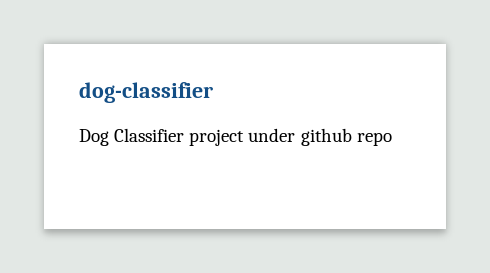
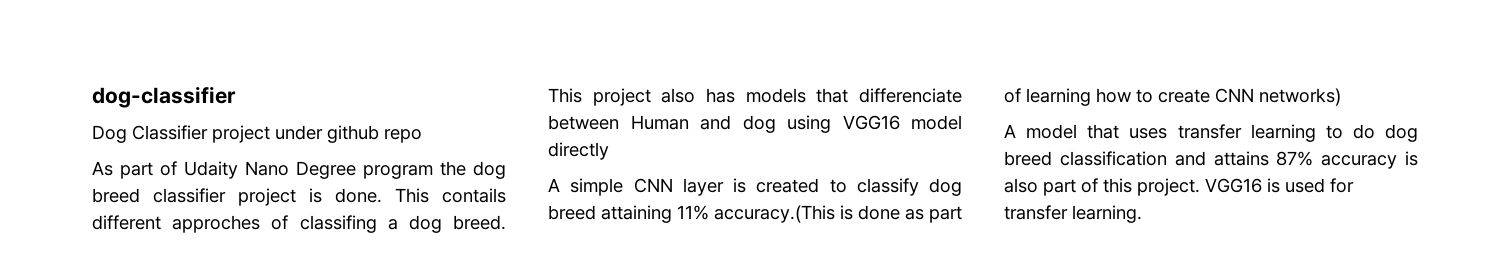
(392, 139) none -> [92,161,506,179] [92,188,506,206] [92,215,507,233] [548,88,962,106] [548,115,962,133] [548,142,609,160] [548,178,962,196] [548,205,962,223] [1004,88,1341,106] [1004,124,1418,142] [1004,151,1418,169] [1004,178,1354,196] [1004,205,1142,223] // As part of Udaity Nano Degree program the dog breed classifier project is done. This contails different approches of classifing a dog breed. This project also has models that differenciate between Human and dog using VGG16 model directly // A simple CNN layer is created to classify dog breed attaining 11% accuracy.(This is done as part of learning how to create CNN networks) // A model that uses transfer learning to do dog breed classification and attains 87% accuracy is also part of this project. VGG16 is used for transfer learning.

